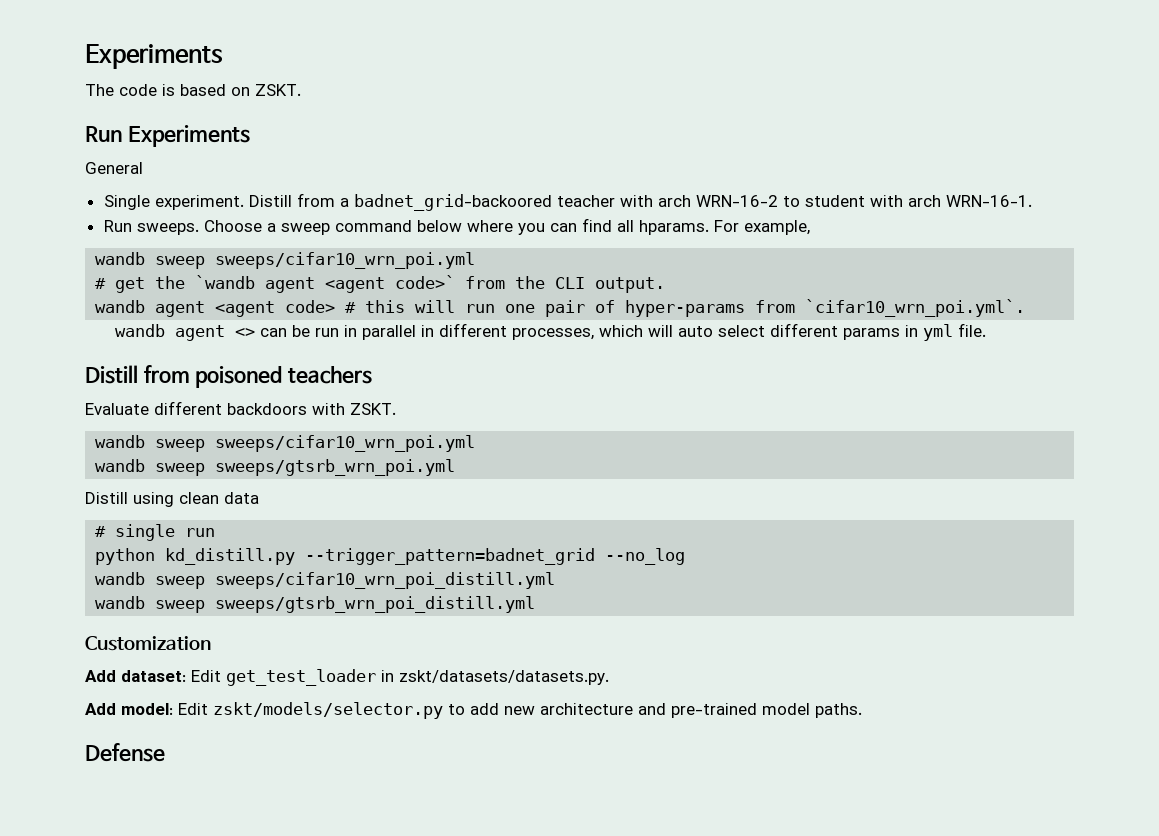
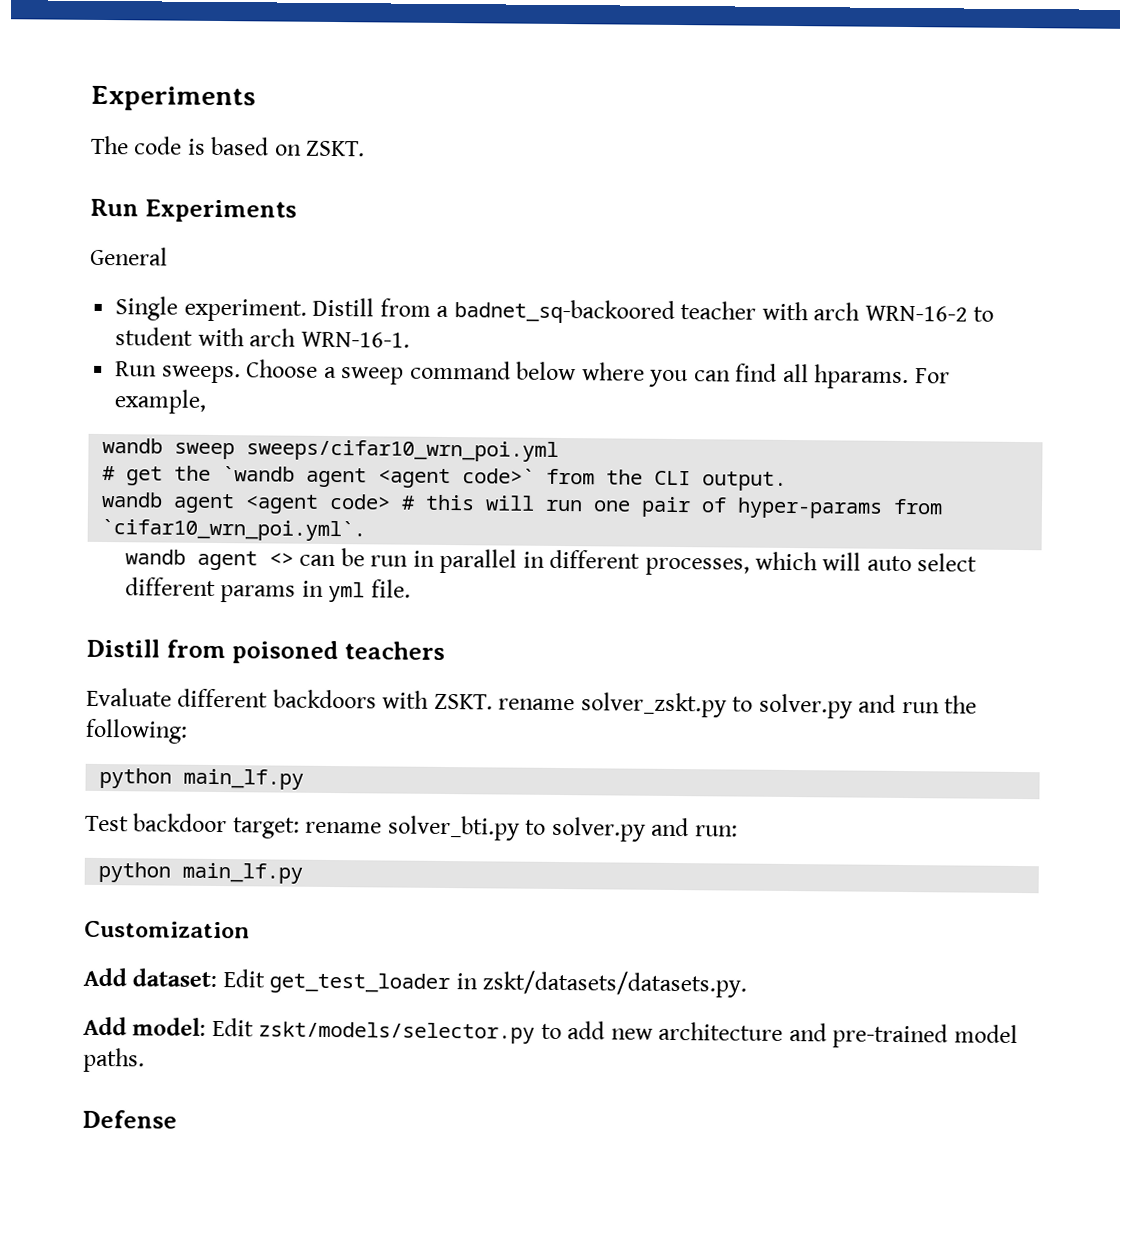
[353,194,552,211] badnet_grid-backoored -> [453,299,675,324] badnet_sq-backoored
[95,435,476,452] [95,459,456,476] [85,492,259,507] [95,524,216,541] [95,548,686,565] [95,572,556,589] [95,596,536,613] // wandb sweep sweeps/cifar10_wrn_poi.yml // wandb sweep sweeps/gtsrb_wrn_poi.yml // Distill using clean data // # single run // python kd_distill.py --trigger_pattern=badnet_grid --no_log // wandb sweep sweeps/cifar10_wrn_poi_distill.yml // wandb sweep sweeps/gtsrb_wrn_poi_distill.yml -> [498,692,978,719] [85,718,188,744] [99,767,305,790] [85,813,738,842] [98,861,304,884] rename solver_zskt.py to solver.py and run the following: // python main_lf.py // Test backdoor target: rename solver_bti.py to solver.py and run: // python main_lf.py

